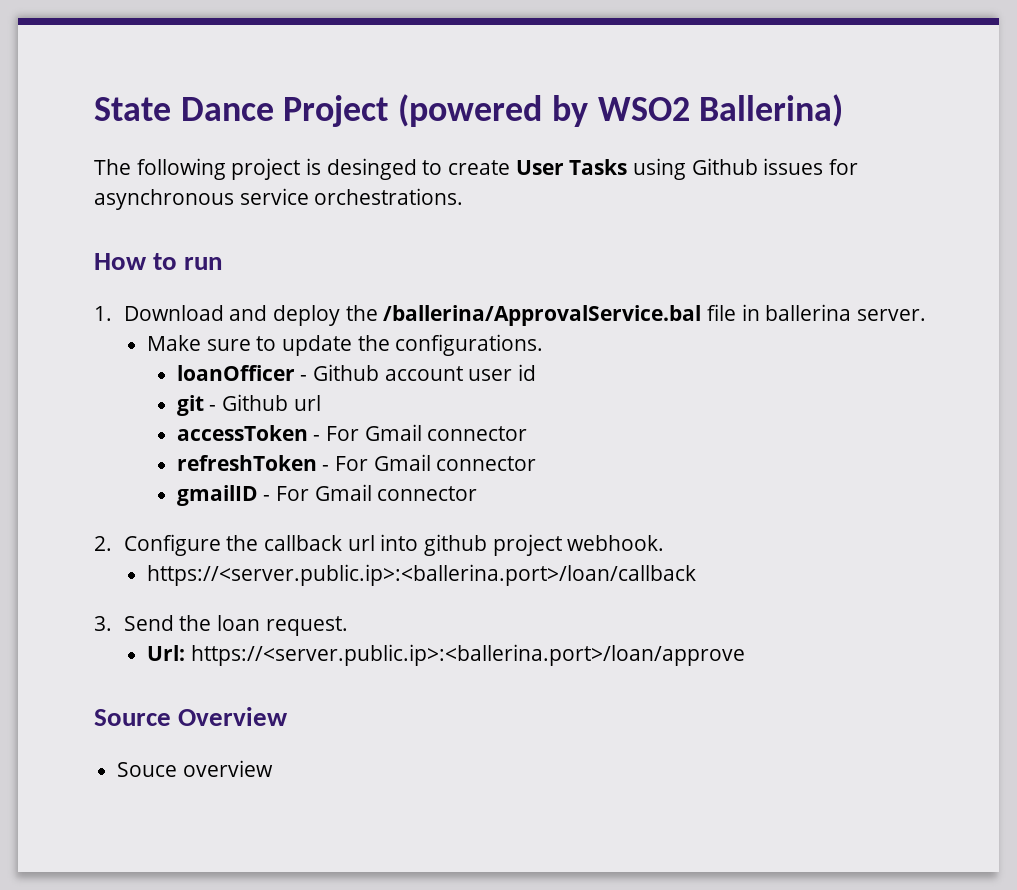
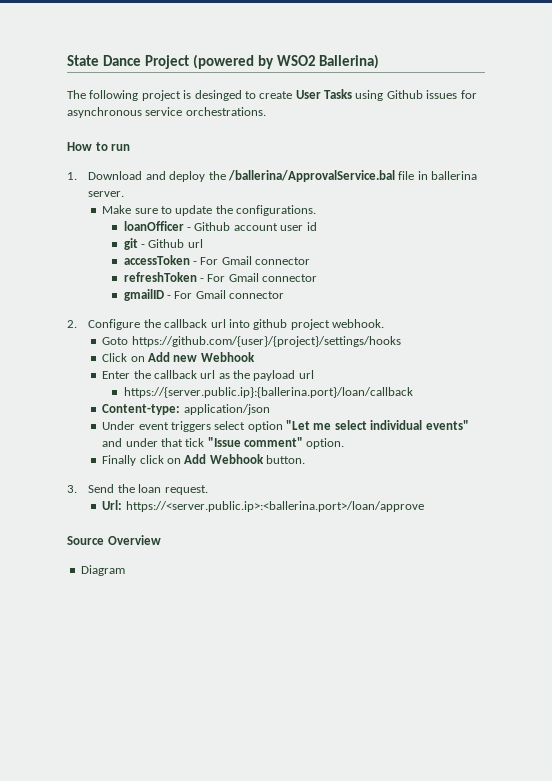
[146,564,696,586] https://<server.public.ip>:<ballerina.port>/loan/callback -> [102,336,401,347] [102,352,255,362] [102,370,314,381] [123,387,413,398] [102,404,270,415] [102,420,469,432] [102,437,345,449] [102,454,306,466] Goto https://github.com/{user}/{project}/settings/hooks // Click on Add new Webhook // Enter the callback url as the payload url // https://{server.public.ip}:{ballerina.port}/loan/callback // Content-type: application/json // Under event triggers select option "Let me select individual events" and under that tick "Issue comment" option. // Finally click on Add Webhook button.
[117,760,273,777] Souce overview -> [80,565,125,576] Diagram

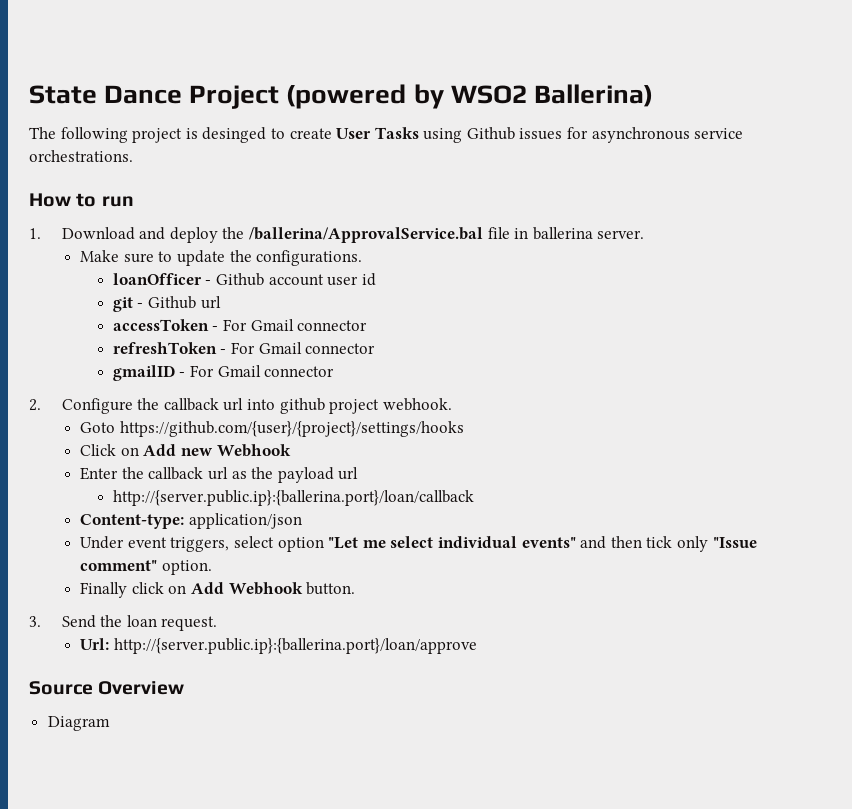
[123,387,413,398] https://{server.public.ip}:{ballerina.port}/loan/callback -> [112,490,474,506] http://{server.public.ip}:{ballerina.port}/loan/callback
[170,421,211,432] triggers -> [170,537,230,552] triggers,
[125,438,205,447] under that tick -> [610,536,708,552] then tick only
[125,501,424,512] https://<server.public.ip>:<ballerina.port>/loan/approve -> [113,638,477,654] http://{server.public.ip}:{ballerina.port}/loan/approve

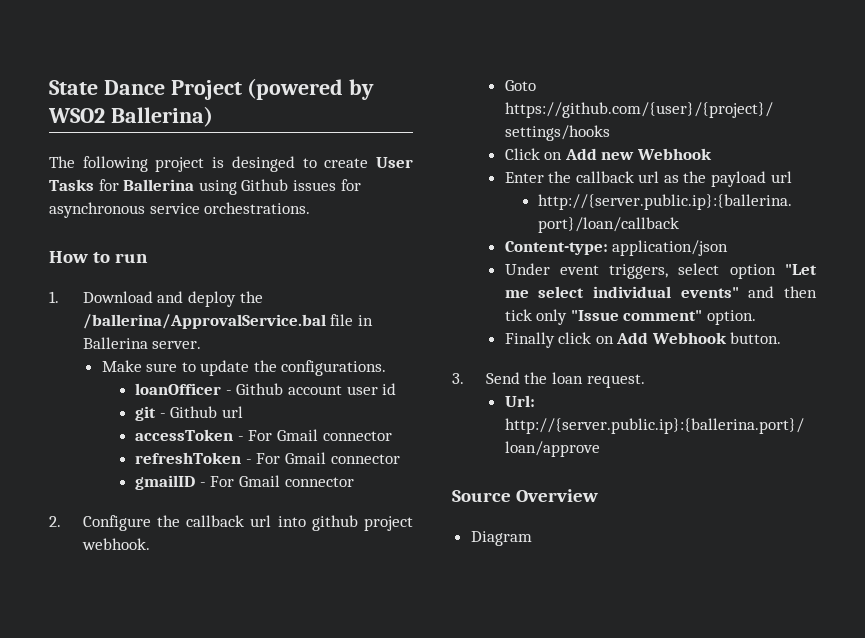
(419, 133) none -> [98,179,195,191] for Ballerina
[532,227,593,240] ballerina -> [82,337,148,349] Ballerina

